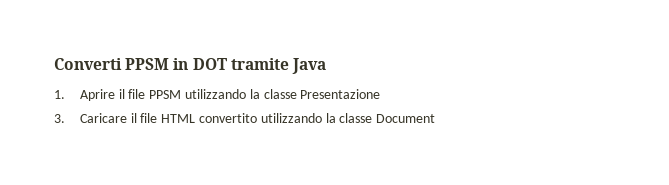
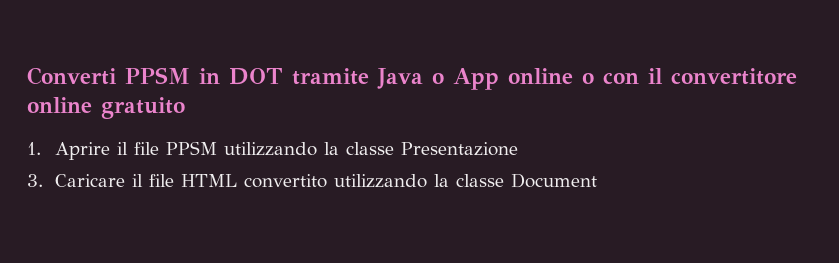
(326, 66) none -> [431,68,797,90] [27,97,185,119] o App online o con il convertitore online gratuito

